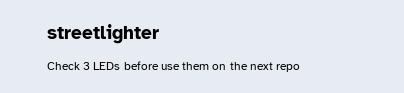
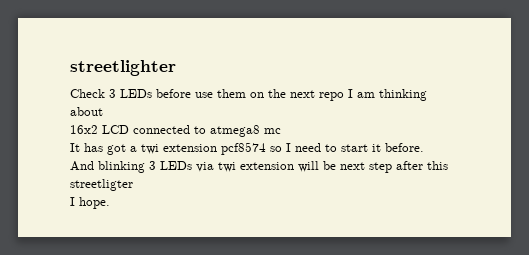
(301, 68) none -> [348,89,427,101] [70,107,103,116] [70,125,281,137] [70,142,424,155] [70,161,448,173] [70,179,133,191] [70,197,110,209] I am thinking about // 16x2 LCD connected to atmega8 mc // It has got a twi extension pcf8574 so I need to start it before. // And blinking 3 LEDs via twi extension will be next step after this streetligter // I hope.

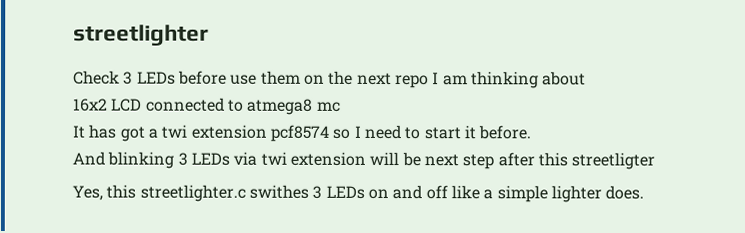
[70,197,110,209] I hope. -> [72,184,645,203] Yes, this streetlighter.c swithes 3 LEDs on and off like a simple lighter does.

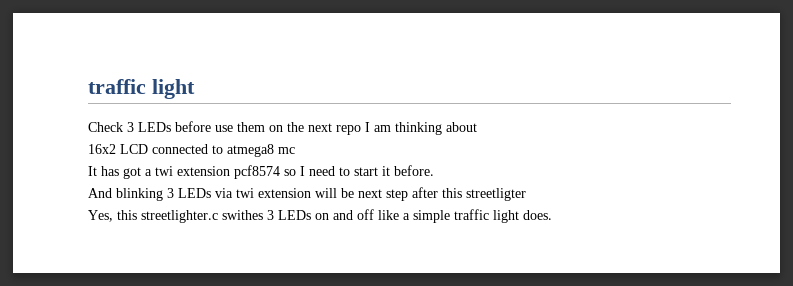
[73,24,209,46] streetlighter -> [88,79,195,99] traffic light
[550,185,602,203] lighter -> [454,209,519,223] traffic light

